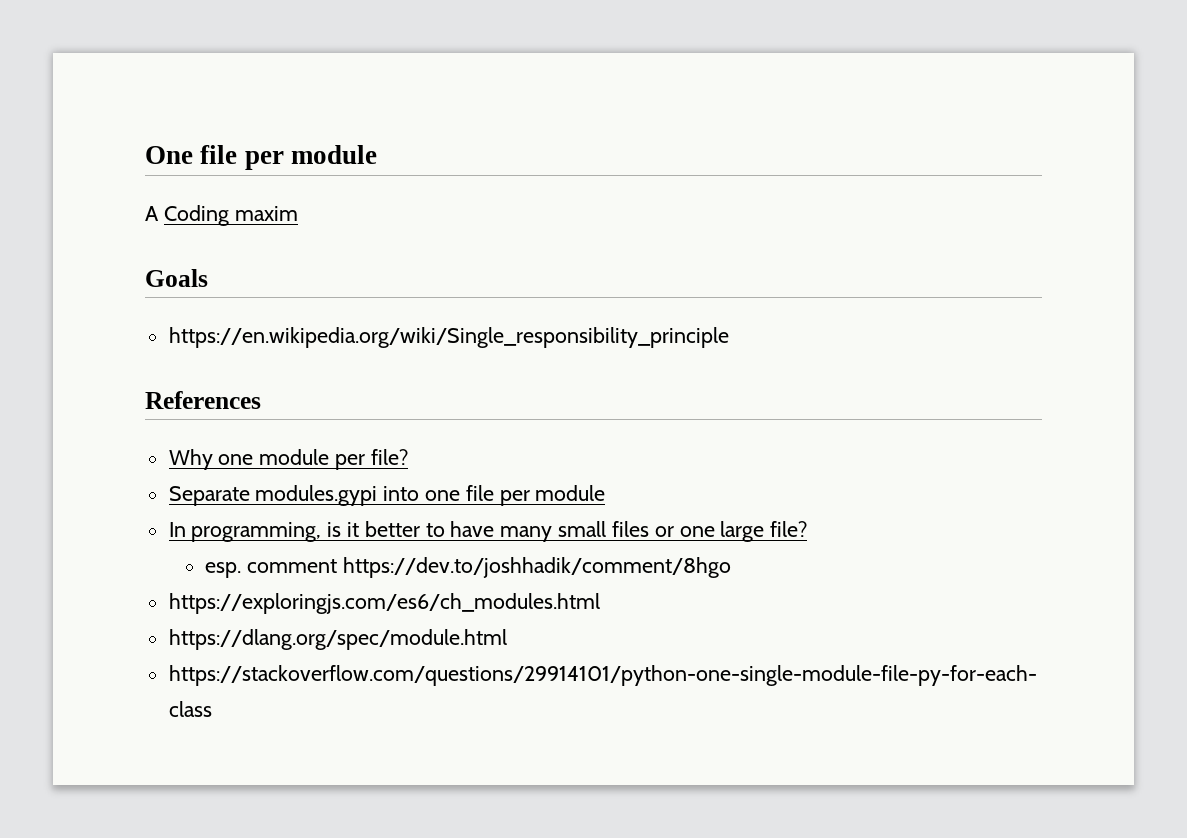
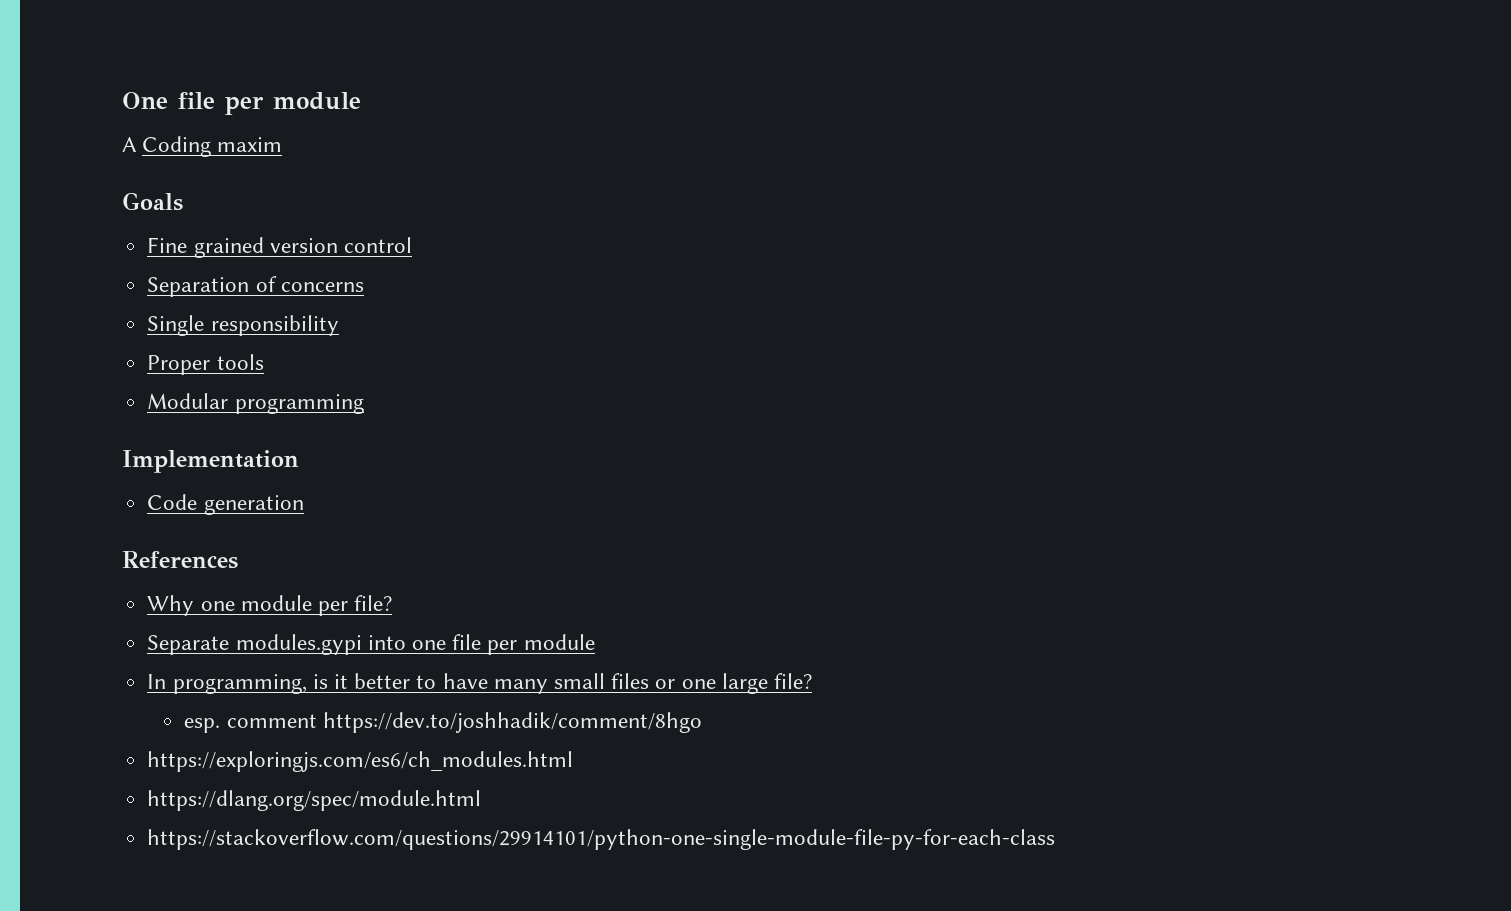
[168,327,729,348] https://en.wikipedia.org/wiki/Single_responsibility_principle -> [147,237,412,258] [147,276,364,297] [147,315,339,336] [147,354,264,375] [147,393,364,414] [122,450,299,473] [147,494,304,515] Fine grained version control // Separation of concerns // Single responsibility // Proper tools // Modular programming // Implementation // Code generation

